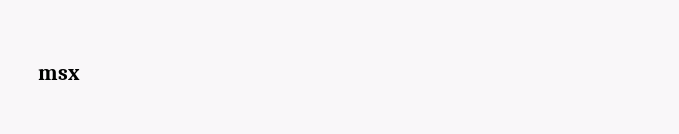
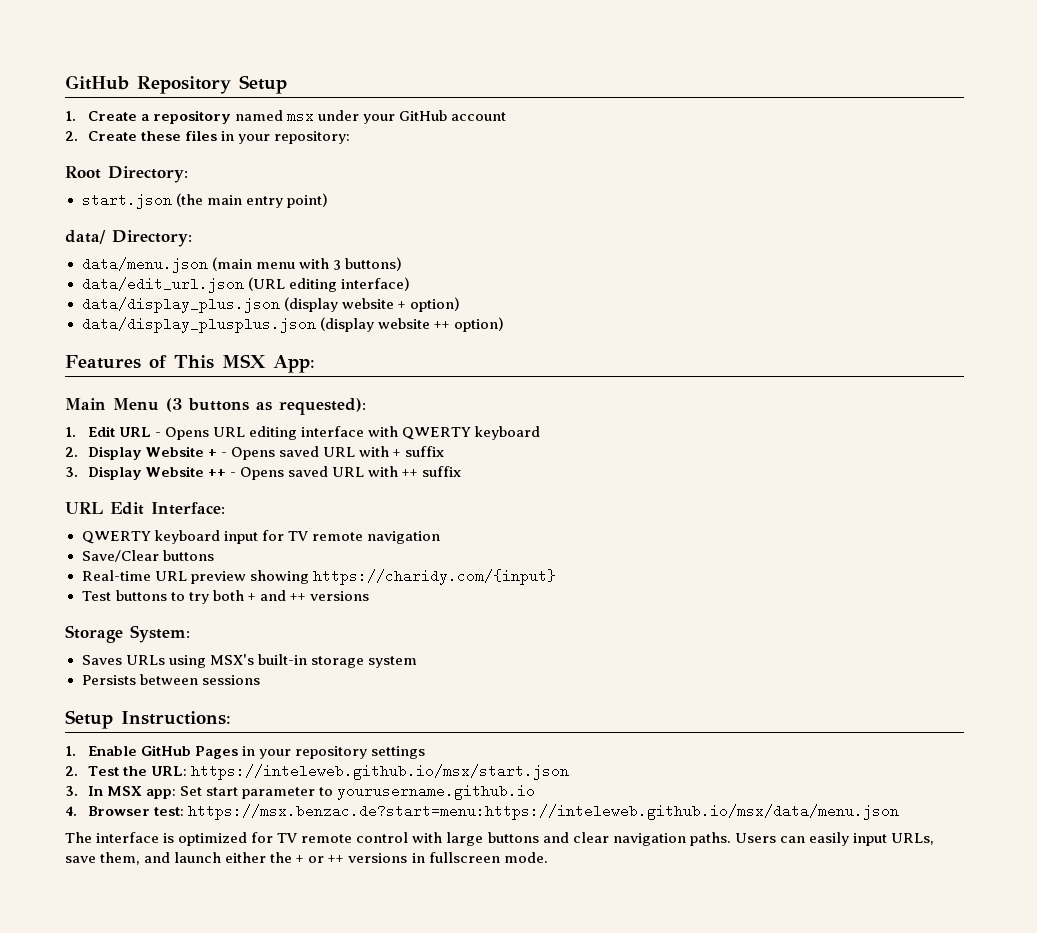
[38,69,80,80] msx -> [65,75,287,94] [65,110,507,124] [65,130,350,144] [65,166,188,183] [81,193,328,209] [65,230,192,247] [81,257,402,273] [81,277,410,293] [81,297,460,313] [81,317,504,333] [65,354,315,373] [65,398,366,415] [65,426,541,440] [65,446,445,460] [65,466,462,480] [65,502,225,515] [81,530,440,544] [81,550,214,562] [81,569,556,585] [81,590,369,604] [65,625,190,643] [81,654,417,668] [81,674,260,685] [65,710,231,729] [65,745,426,759] [65,764,569,780] [65,784,536,800] [65,804,899,820] [65,832,934,846] [65,852,548,865] GitHub Repository Setup // 1. Create a repository named msx under your GitHub account // 2. Create these files in your repository: // Root Directory: // start.json (the main entry point) // data/ Directory: // data/menu.json (main menu with 3 buttons) // data/edit_url.json (URL editing interface) // data/display_plus.json (display website + option) // data/display_plusplus.json (display website ++ option) // Features of This MSX App: // Main Menu (3 buttons as requested): // 1. Edit URL - Opens URL editing interface with QWERTY keyboard // 2. Display Website + - Opens saved URL with + suffix // 3. Display Website ++ - Opens saved URL with ++ suffix // URL Edit Interface: // QWERTY keyboard input for TV remote navigation // Save/Clear buttons // Real-time URL preview showing https://charidy.com/{input} // Test buttons to try both + and ++ versions // Storage System: // Saves URLs using MSX's built-in storage system // Persists between sessions // Setup Instructions: // 1. Enable GitHub Pages in your repository settings // 2. Test the URL: https://inteleweb.github.io/msx/start.json // 3. In MSX app: Set start parameter to yourusername.github.io // 4. Browser test: https://msx.benzac.de?start=menu:https://inteleweb.github.io/msx/data/menu.json // The interface is optimized for TV remote control with large buttons and clear navigation paths. Users can easily input URLs, save them, and launch either the + or ++ versions in fullscreen mode.

